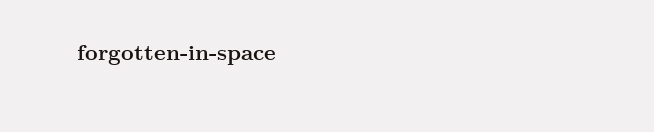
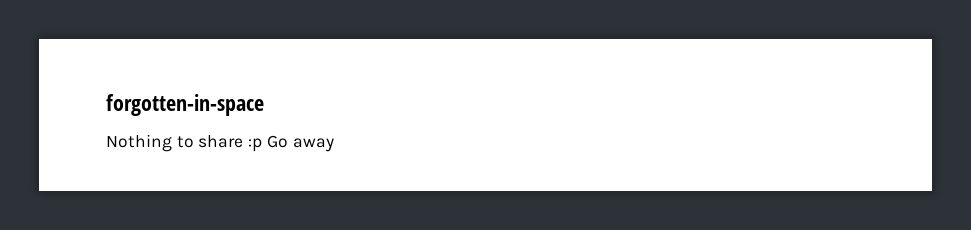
(276, 55) none -> [106,134,334,152] // Nothing to share :p Go away

